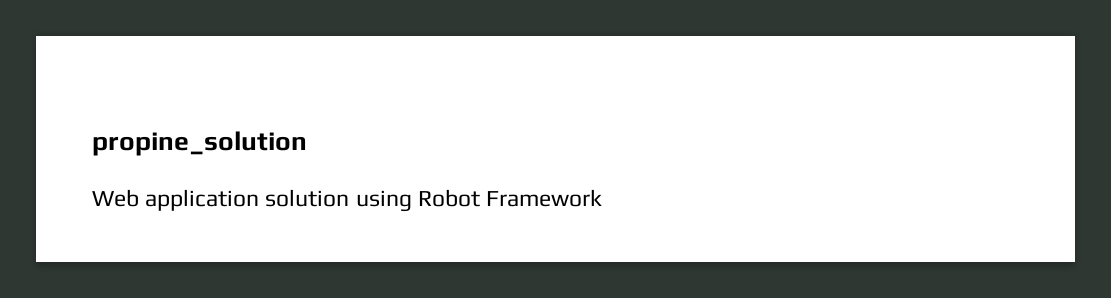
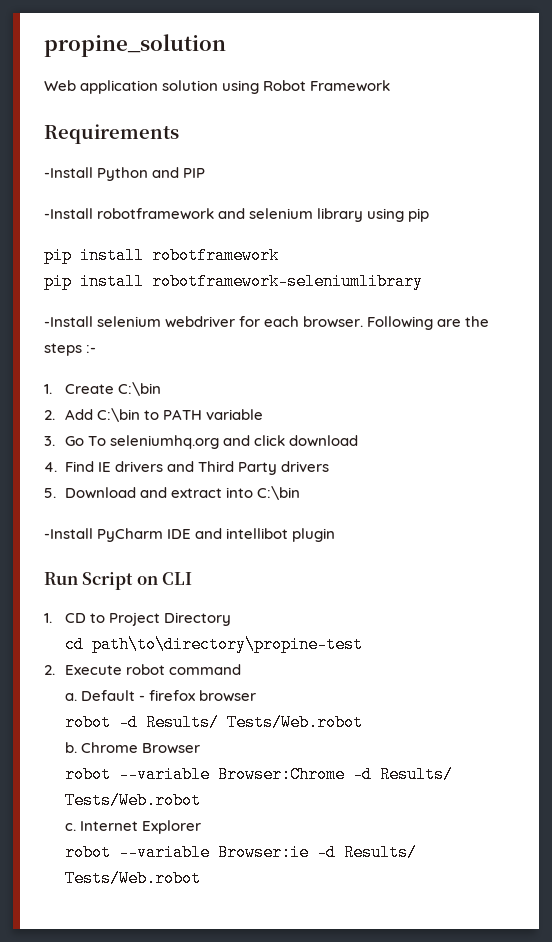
(603, 198) none -> [44,124,179,144] [44,167,206,181] [44,208,430,222] [44,247,279,264] [44,273,423,290] [44,316,490,330] [44,343,97,356] [44,382,161,396] [44,408,263,422] [44,435,358,449] [44,461,329,475] [44,486,300,500] [44,528,336,542] [44,572,193,590] [44,612,231,626] [64,636,363,653] [44,664,241,675] [64,690,256,702] [64,714,363,731] [64,742,200,754] [64,766,453,783] [64,792,201,809] [64,820,201,834] [64,844,417,861] [64,870,201,887] // Requirements // -Install Python and PIP // -Install robotframework and selenium library using pip // pip install robotframework // pip install robotframework-seleniumlibrary // -Install selenium webdriver for each browser. Following are the steps :- // 1. Create C:\bin // 2. Add C:\bin to PATH variable // 3. Go To seleniumhq.org and click download // 4. Find IE drivers and Third Party drivers // 5. Download and extract into C:\bin // -Install PyCharm IDE and intellibot plugin // Run Script on CLI // 1. CD to Project Directory // cd path\to\directory\propine-test // 2. Execute robot command // a. Default - firefox browser // robot -d Results/ Tests/Web.robot // b. Chrome Browser // robot --variable Browser:Chrome -d Results/ Tests/Web.robot // c. Internet Explorer // robot --variable Browser:ie -d Results/ Tests/Web.robot

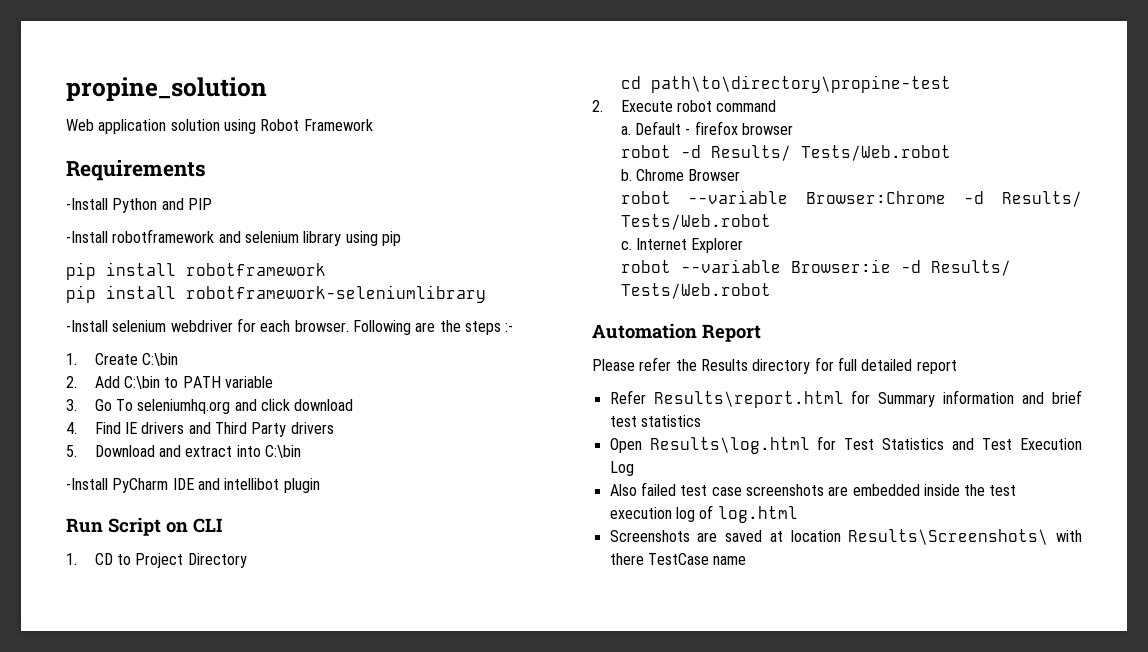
(201, 878) none -> [592,323,761,342] [592,357,957,374] [609,390,1082,408] [609,415,701,427] [609,436,1082,454] [609,461,634,476] [609,482,1017,496] [609,505,798,523] [609,529,1082,545] [609,553,747,565] // Automation Report // Please refer the Results directory for full detailed report // Refer Results\report.html for Summary information and brief test statistics // Open Results\log.html for Test Statistics and Test Execution Log // Also failed test case screenshots are embedded inside the test execution log of log.html // Screenshots are saved at location Results\Screenshots\ with there TestCase name

